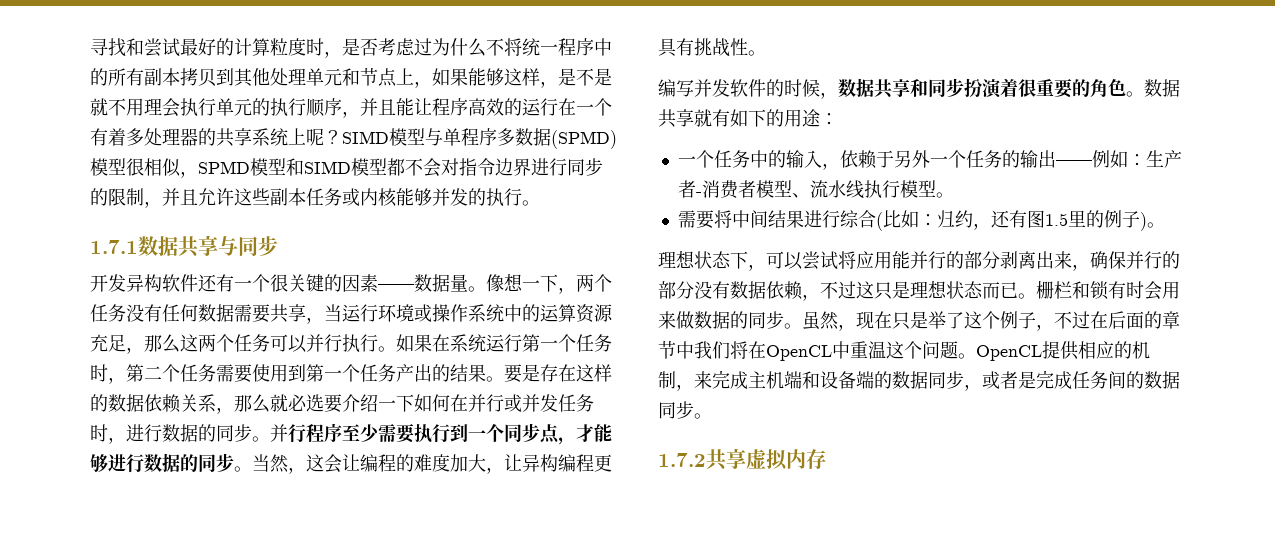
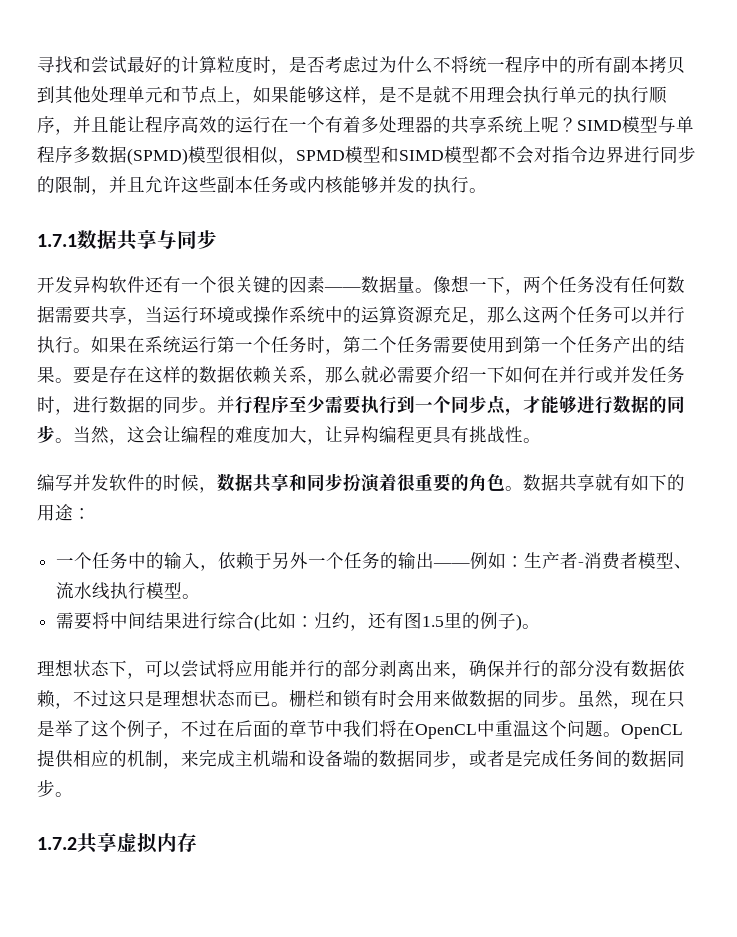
[306,394,324,412] 选 -> [397,366,415,383] 需

